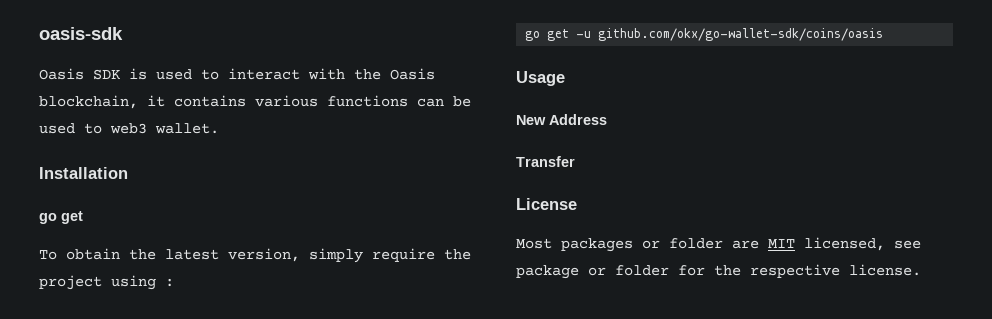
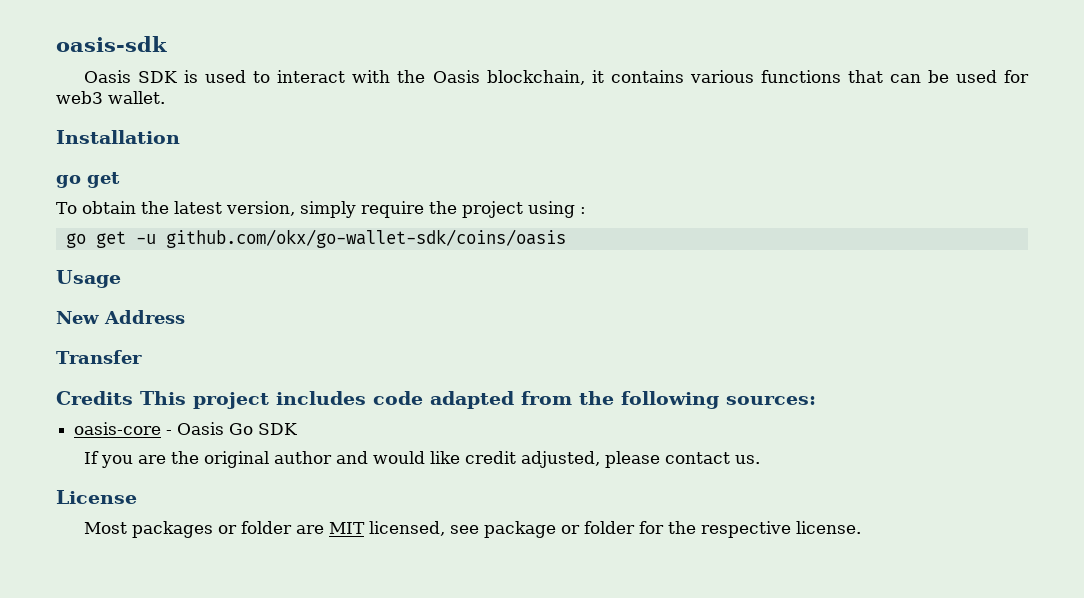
(408, 101) none -> [847,70,883,83] that
[84,123,102,134] to -> [1004,70,1030,83] for
(575, 161) none -> [56,391,816,409] [74,422,298,435] [84,451,761,468] // Credits This project includes code adapted from the following sources: // oasis-core - Oasis Go SDK // If you are the original author and would like credit adjusted, please contact us.

